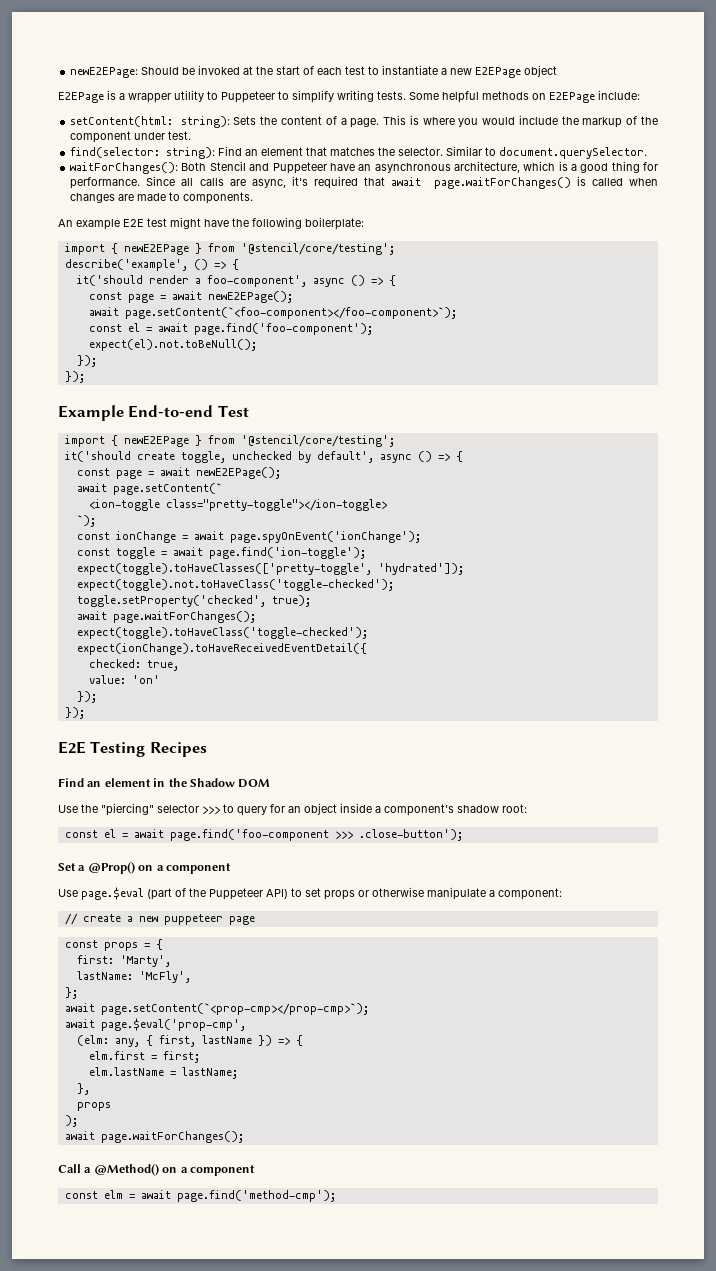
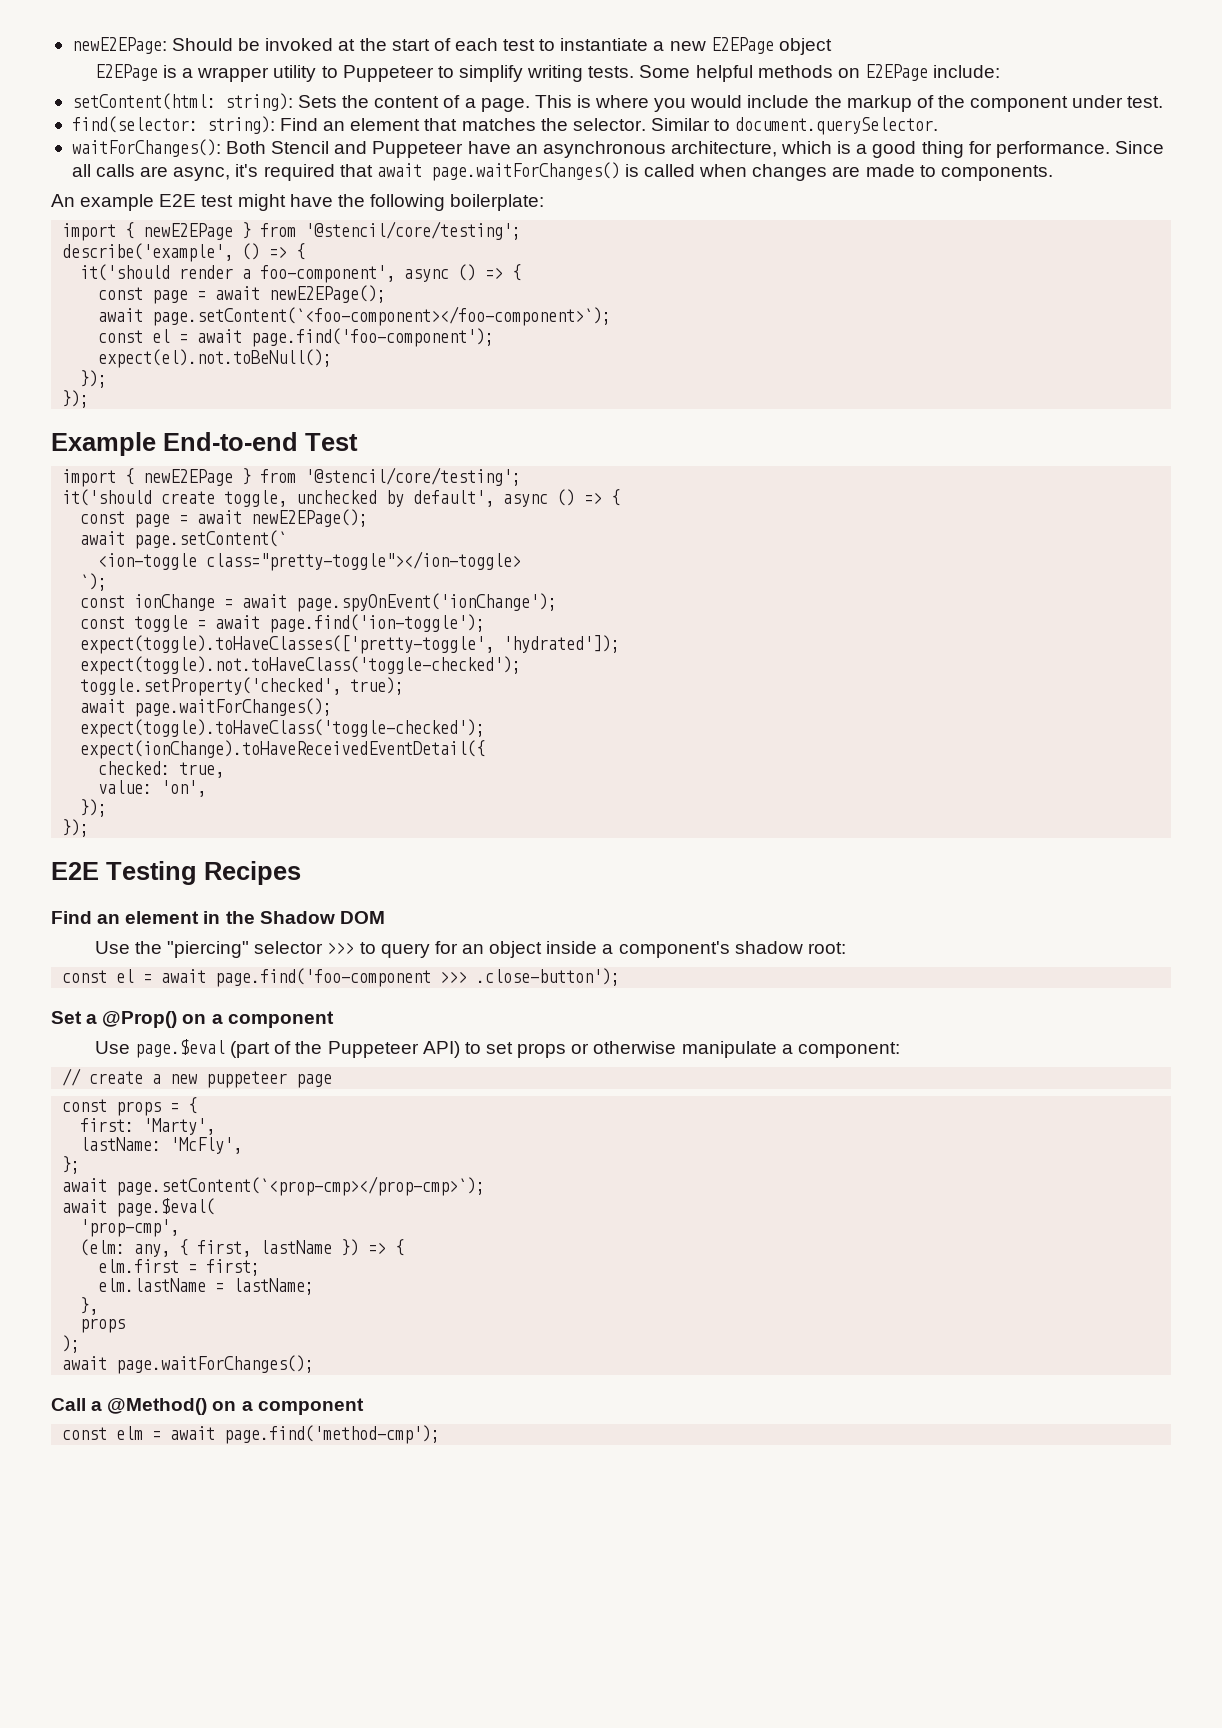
[131,675,160,684] 'on' -> [161,780,207,797] 'on',
[100,1018,246,1031] page.$eval('prop-cmp', -> [116,1198,216,1217] [80,1219,180,1237] page.$eval( // 'prop-cmp',

